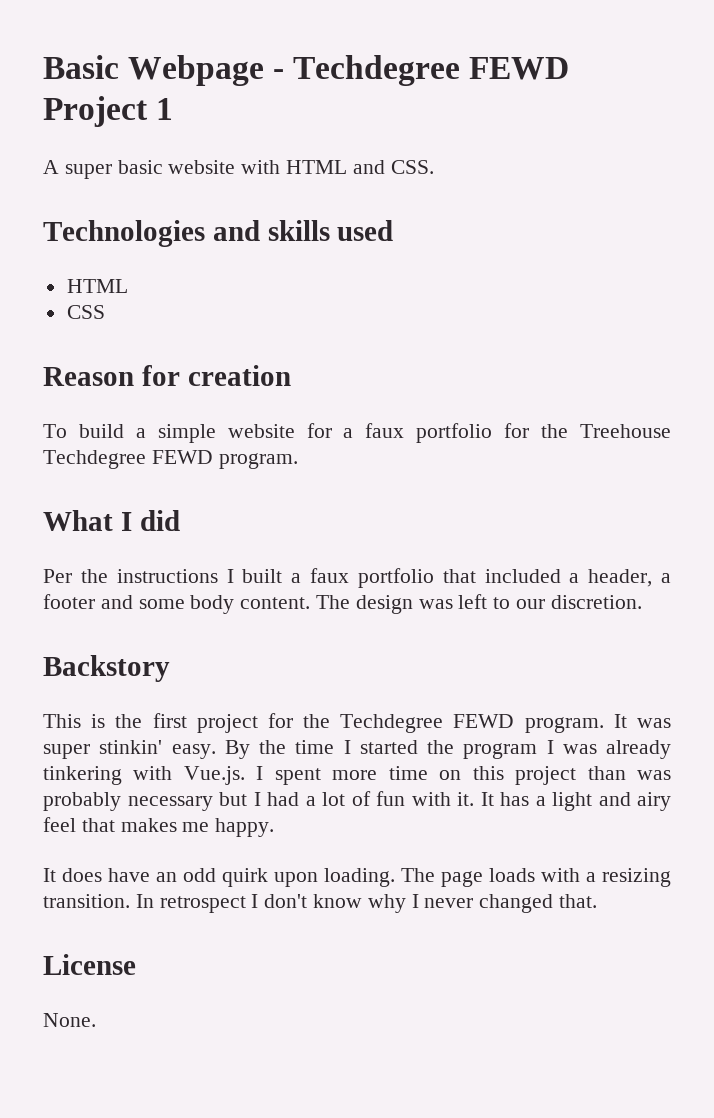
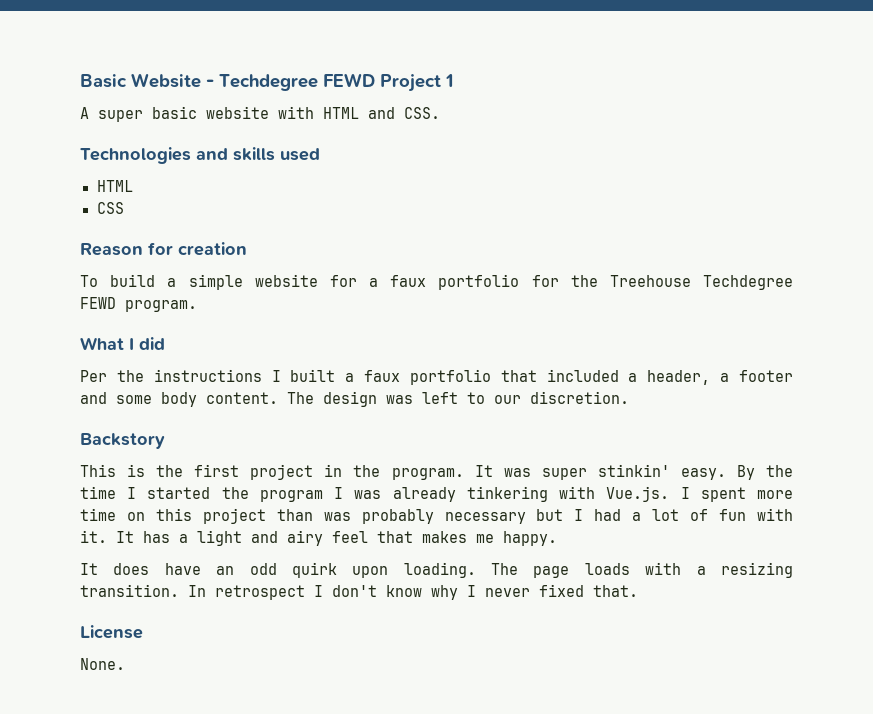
[128,55,265,86] Webpage -> [131,73,201,88] Website
[267,713,515,733] for the Techdegree FEWD -> [324,464,381,477] in the
[479,894,554,913] changed -> [539,584,584,597] fixed

